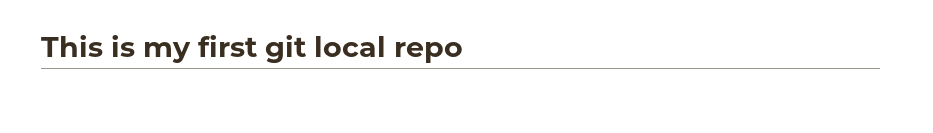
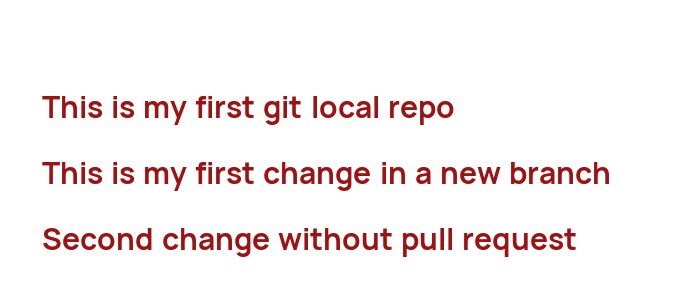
(463, 52) none -> [42,162,611,191] [42,228,578,257] // This is my first change in a new branch // Second change without pull request

